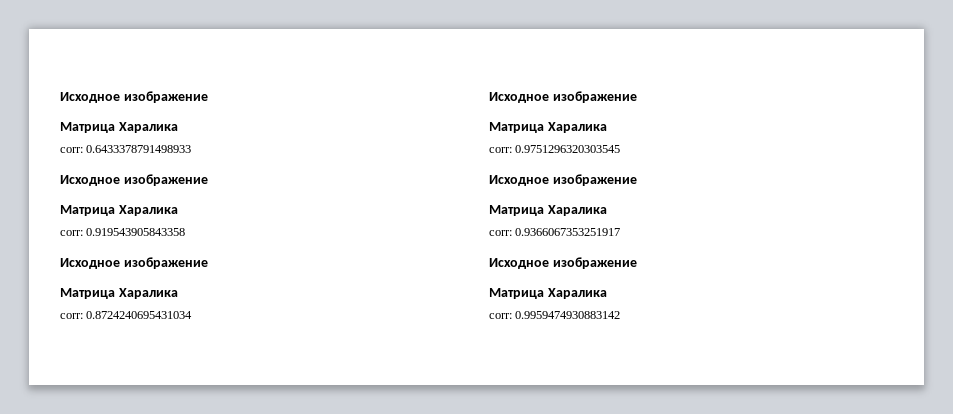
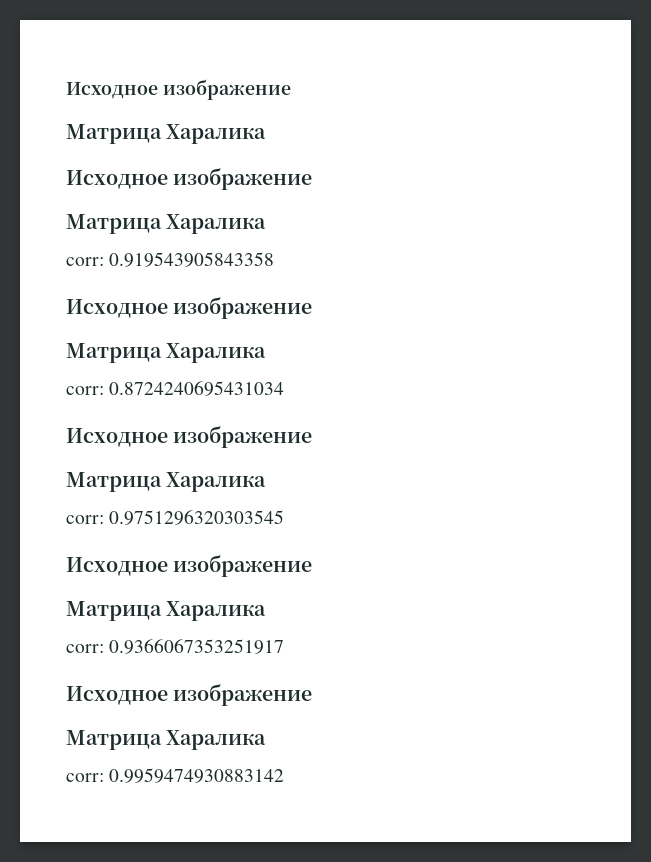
[60,91,208,103] [60,122,178,133] [60,145,192,153] Исходное изображение // Матрица Харалика // corr: 0.6433378791498933 -> [66,79,291,100] [66,124,267,144] Исходное изображение // Матрица Харалика

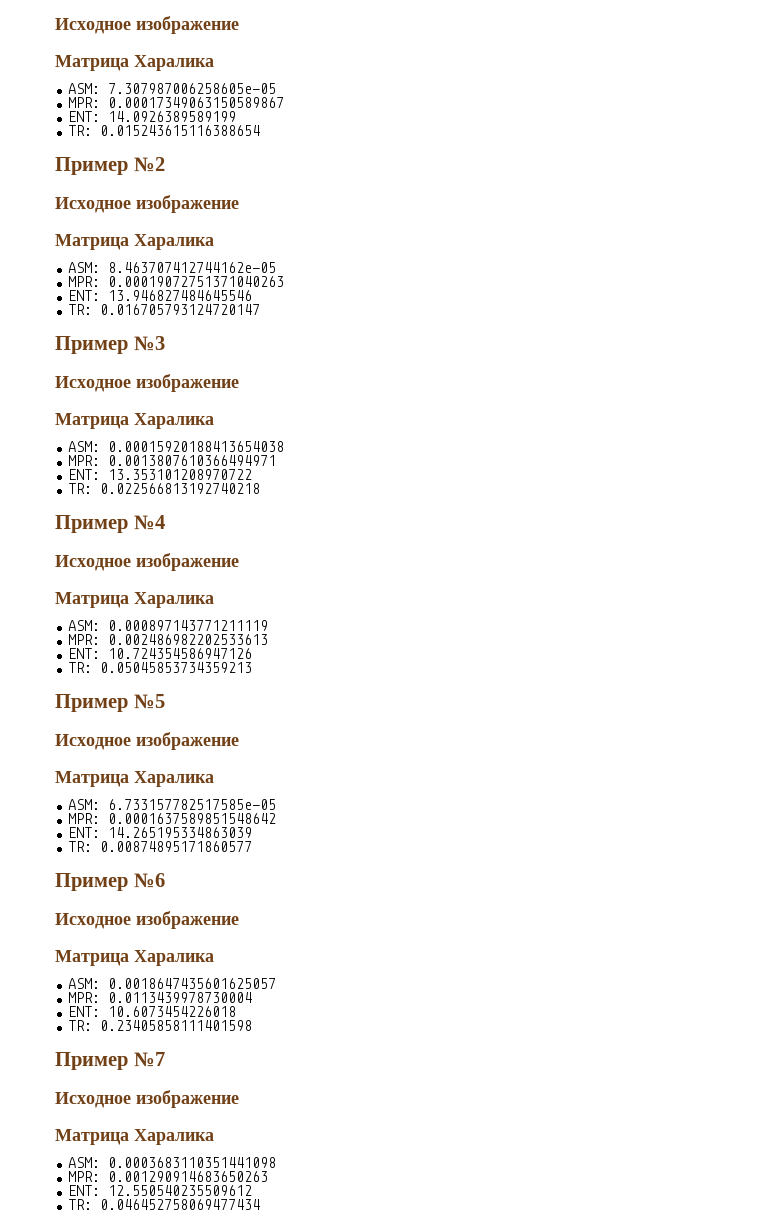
[66,79,291,100] [66,124,267,144] [66,167,313,190] [66,214,267,234] [66,252,275,267] [66,296,313,319] [66,343,267,363] [66,381,285,396] [66,425,313,448] [66,472,267,492] [66,510,285,525] [66,554,313,577] [66,601,267,621] [66,639,285,654] [66,683,313,706] [66,730,267,750] [66,768,285,783] Исходное изображение // Матрица Харалика // Исходное изображение // Матрица Харалика // corr: 0.919543905843358 // Исходное изображение // Матрица Харалика // corr: 0.8724240695431034 // Исходное изображение // Матрица Харалика // corr: 0.9751296320303545 // Исходное изображение // Матрица Харалика // corr: 0.9366067353251917 // Исходное изображение // Матрица Харалика // corr: 0.9959474930883142 -> [55,16,239,34] [55,55,214,71] [67,83,276,94] [67,97,284,108] [67,111,236,122] [67,125,260,136] [55,157,165,175] [55,195,239,213] [55,234,214,250] [67,262,276,273] [67,276,284,287] [67,290,252,301] [67,304,260,315] [55,336,165,354] [55,374,239,392] [55,413,214,429] [67,441,284,452] [67,455,276,466] [67,469,252,480] [67,483,260,494] [55,515,165,533] [55,553,239,571] [55,592,214,608] [67,620,268,631] [67,634,268,645] [67,648,252,659] [67,662,252,673] [55,694,165,712] [55,732,239,750] [55,771,214,787] [67,799,276,810] [67,813,276,824] [67,827,252,838] [67,841,252,852] [55,873,165,891] [55,911,239,929] [55,950,214,966] [67,978,276,989] [67,992,252,1003] [67,1006,236,1017] [67,1020,252,1031] [55,1052,165,1070] [55,1090,239,1108] [55,1129,214,1145] [67,1157,276,1168] [67,1171,268,1182] [67,1185,252,1196] [67,1199,260,1210] Исходное изображение // Матрица Харалика // ASM: 7.307987006258605e-05 // MPR: 0.00017349063150589867 // ENT: 14.0926389589199 // TR: 0.015243615116388654 // Пример №2 // Исходное изображение // Матрица Харалика // ASM: 8.463707412744162e-05 // MPR: 0.00019072751371040263 // ENT: 13.946827484645546 // TR: 0.016705793124720147 // Пример №3 // Исходное изображение // Матрица Харалика // ASM: 0.00015920188413654038 // MPR: 0.0013807610366494971 // ENT: 13.353101208970722 // TR: 0.022566813192740218 // Пример №4 // Исходное изображение // Матрица Харалика // ASM: 0.000897143771211119 // MPR: 0.002486982202533613 // ENT: 10.724354586947126 // TR: 0.05045853734359213 // Пример №5 // Исходное изображение // Матрица Харалика // ASM: 6.733157782517585e-05 // MPR: 0.0001637589851548642 // ENT: 14.265195334863039 // TR: 0.00874895171860577 // Пример №6 // Исходное изображение // Матрица Харалика // ASM: 0.0018647435601625057 // MPR: 0.0113439978730004 // ENT: 10.6073454226018 // TR: 0.23405858111401598 // Пример №7 // Исходное изображение // Матрица Харалика // ASM: 0.0003683110351441098 // MPR: 0.001290914683650263 // ENT: 12.550540235509612 // TR: 0.046452758069477434

